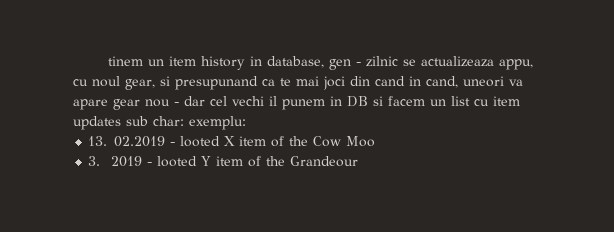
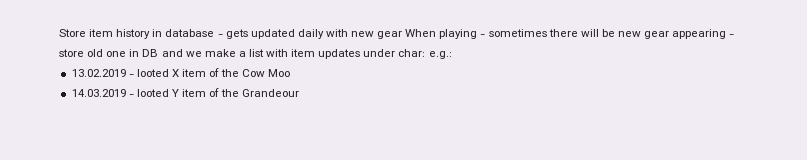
[107,56,164,66] tinem un -> [59,29,86,37] Store
[266,56,533,70] [73,76,523,90] [73,96,520,110] [73,116,246,130] [88,136,166,147] database, gen - zilnic se actualizeaza appu, cu noul gear, si presupunand ca te mai joci din cand in cand, uneori va apare gear nou - dar cel vechi il punem in DB si facem un list cu item updates sub char: exemplu: // 13. 02.2019 -> [165,29,735,39] [59,49,452,59] [71,69,126,77] database - gets updated daily with new gear When playing - sometimes there will be new gear appearing - store old one in DB and we make a list with item updates under char: e.g.: // 13.02.2019
[88,156,142,167] 3. 2019 -> [71,89,126,97] 14.03.2019

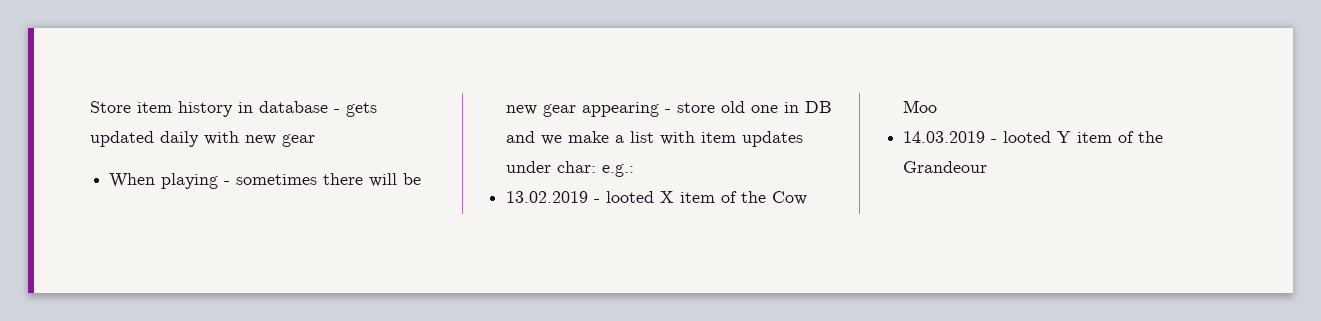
(403, 35) none -> (315, 140) //

